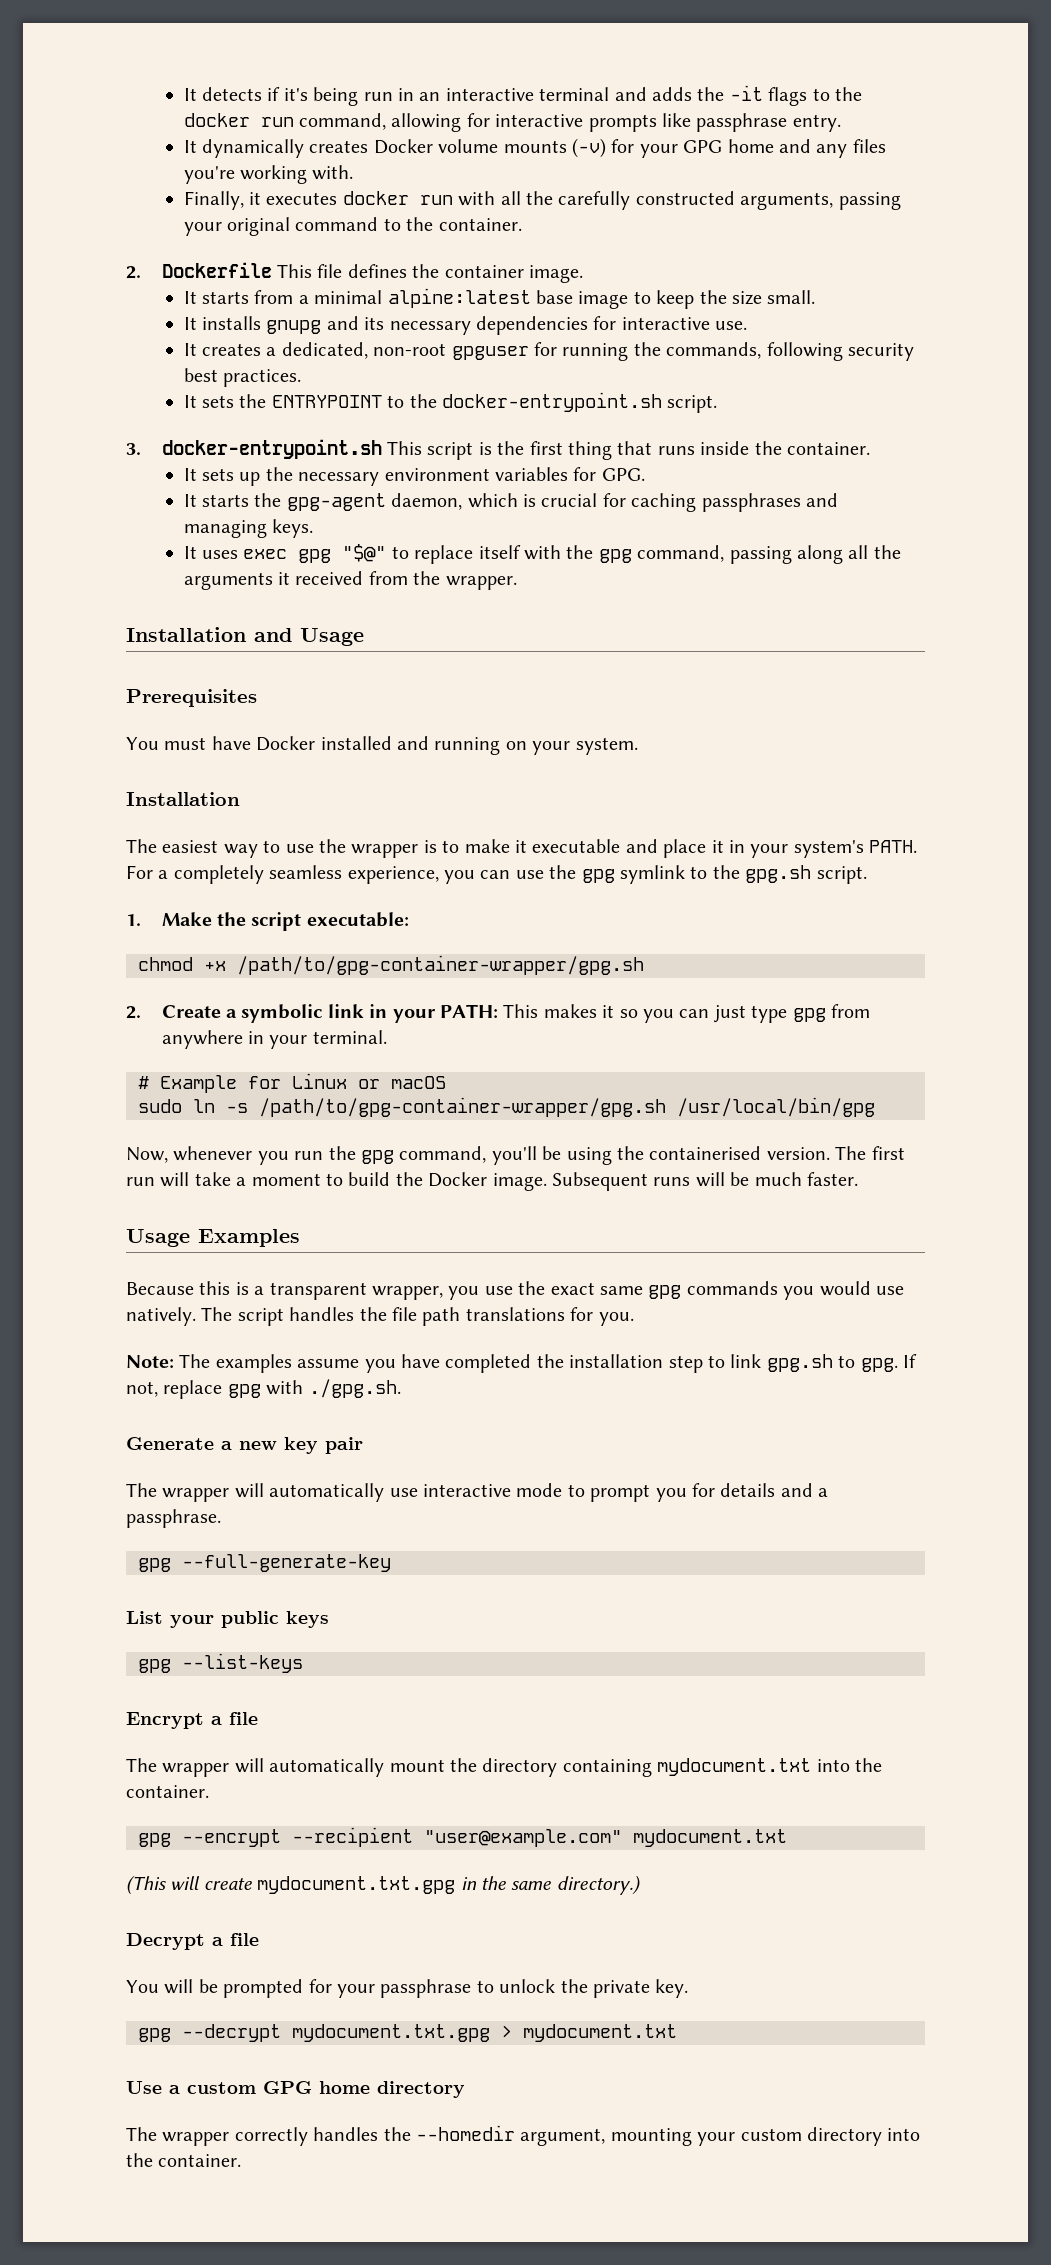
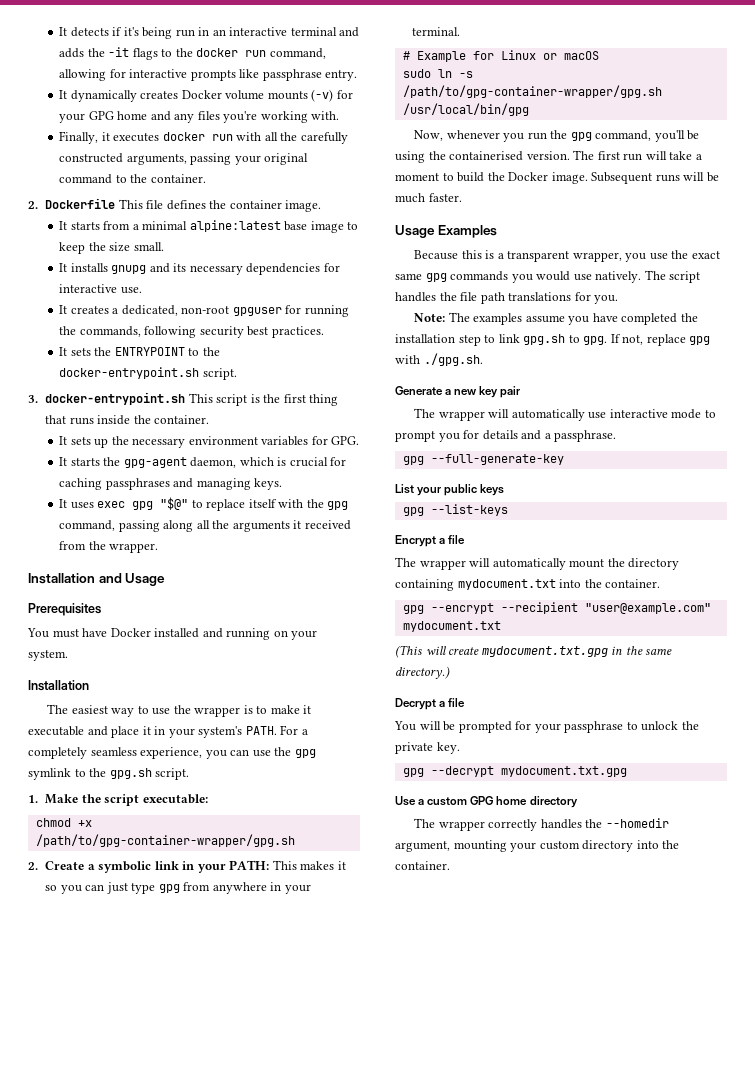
[501,2024,677,2042] > mydocument.txt -> (627, 771) none

